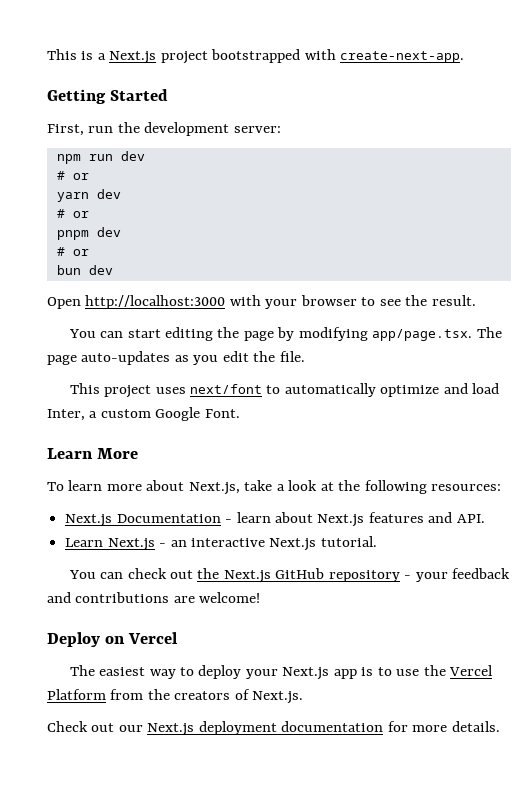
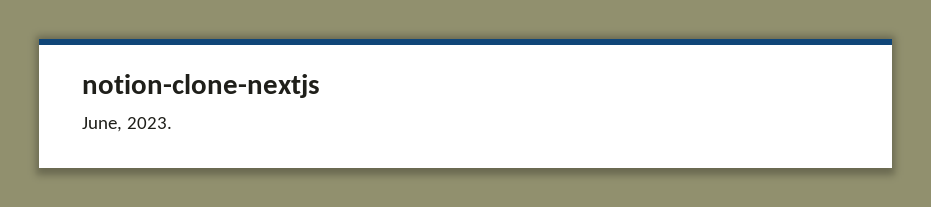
[47,49,465,64] [47,89,169,104] [47,122,281,136] [56,151,145,164] [56,171,89,180] [56,189,121,202] [56,209,89,218] [56,227,121,240] [56,247,89,256] [56,265,113,275] [47,295,476,309] [68,327,502,341] [47,351,305,365] [69,383,500,398] [47,407,240,421] [47,448,139,459] [47,480,502,495] [65,512,485,527] [65,536,377,551] [68,568,511,583] [47,592,261,603] [47,632,179,647] [69,665,494,680] [47,689,304,704] [47,721,500,736] This is a Next.js project bootstrapped with create-next-app. // Getting Started // First, run the development server: // npm run dev // # or // yarn dev // # or // pnpm dev // # or // bun dev // Open http://localhost:3000 with your browser to see the result. // You can start editing the page by modifying app/page.tsx. The page auto-updates as you edit the file. // This project uses next/font to automatically optimize and load Inter, a custom Google Font. // Learn More // To learn more about Next.js, take a look at the following resources: // Next.js Documentation - learn about Next.js features and API. // Learn Next.js - an interactive Next.js tutorial. // You can check out the Next.js GitHub repository - your feedback and contributions are welcome! // Deploy on Vercel // The easiest way to deploy your Next.js app is to use the Vercel Platform from the creators of Next.js. // Check out our Next.js deployment documentation for more details. -> [82,74,320,98] [82,117,172,132] notion-clone-nextjs // June, 2023.

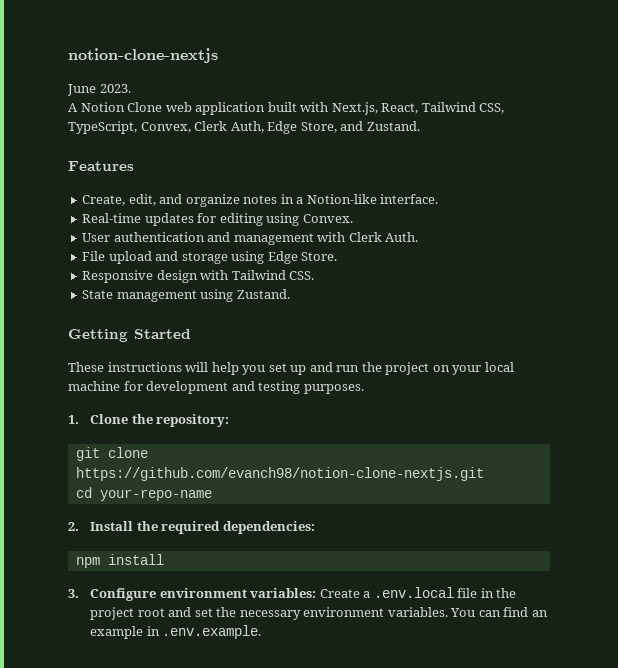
[82,117,122,132] June, -> [67,84,96,96] June
(172, 123) none -> [68,102,505,115] [68,121,420,134] [68,161,134,171] [82,194,439,207] [82,213,353,226] [82,232,419,245] [82,251,338,264] [82,270,315,283] [82,289,290,302] [68,329,191,342] [68,362,514,375] [68,381,364,394] [68,414,230,427] [75,447,148,461] [75,467,484,481] [75,487,212,501] [68,521,315,534] [75,554,164,568] [68,587,517,601] [90,607,548,620] [90,625,262,639] // A Notion Clone web application built with Next.js, React, Tailwind CSS, TypeScript, Convex, Clerk Auth, Edge Store, and Zustand. // Features // Create, edit, and organize notes in a Notion-like interface. // Real-time updates for editing using Convex. // User authentication and management with Clerk Auth. // File upload and storage using Edge Store. // Responsive design with Tailwind CSS. // State management using Zustand. // Getting Started // These instructions will help you set up and run the project on your local machine for development and testing purposes. // 1. Clone the repository: // git clone https://github.com/evanch98/notion-clone-nextjs.git // cd your-repo-name // 2. Install the required dependencies: // npm install // 3. Configure environment variables: Create a .env.local file in the project root and set the necessary environment variables. You can find an example in .env.example.

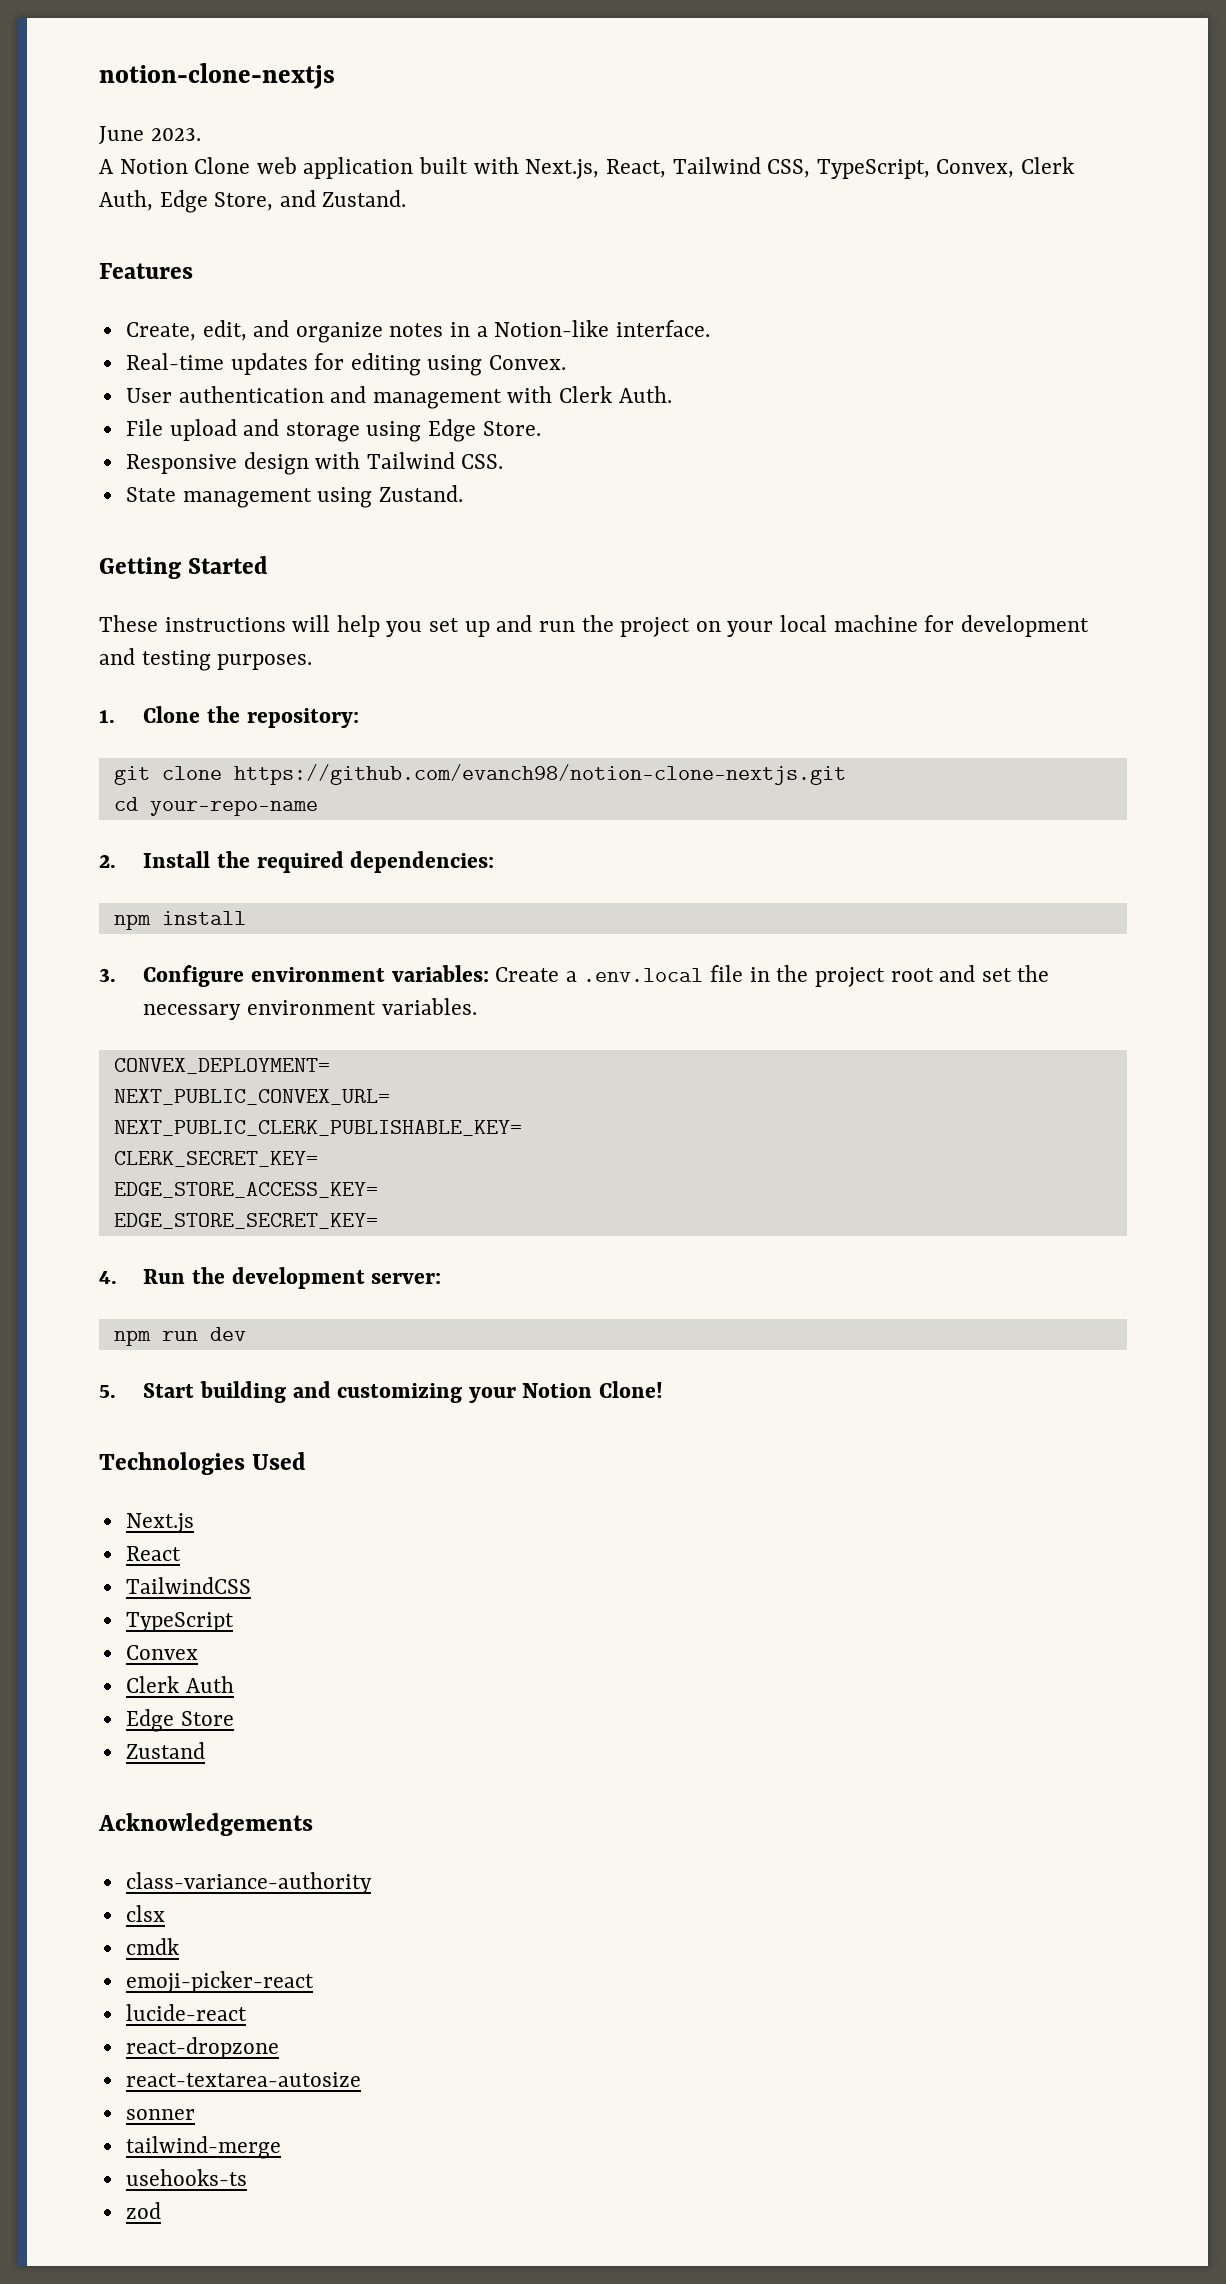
[450,607,548,617] [90,625,262,639] You can find an example in .env.example. -> [113,1058,330,1074] [113,1089,390,1105] [113,1120,522,1136] [113,1151,318,1167] [113,1182,378,1198] [113,1213,378,1229] [99,1267,442,1289] [113,1327,246,1346] [99,1381,664,1403] [99,1452,307,1475] [125,1513,194,1533] [125,1546,181,1561] [125,1577,251,1594] [125,1612,234,1632] [125,1645,198,1660] [125,1676,234,1693] [125,1709,234,1732] [125,1742,205,1759] [98,1813,313,1836] [125,1872,372,1894] [125,1905,165,1922] [125,1938,179,1955] [125,1971,314,1993] [125,2004,247,2021] [125,2037,279,2059] [125,2072,361,2087] [125,2109,195,2120] [125,2136,281,2159] [125,2169,247,2186] [125,2202,161,2219] // CONVEX_DEPLOYMENT= // NEXT_PUBLIC_CONVEX_URL= // NEXT_PUBLIC_CLERK_PUBLISHABLE_KEY= // CLERK_SECRET_KEY= // EDGE_STORE_ACCESS_KEY= // EDGE_STORE_SECRET_KEY= // 4. Run the development server: // npm run dev // 5. Start building and customizing your Notion Clone! // Technologies Used // Next.js // React // TailwindCSS // TypeScript // Convex // Clerk Auth // Edge Store // Zustand // Acknowledgements // class-variance-authority // clsx // cmdk // emoji-picker-react // lucide-react // react-dropzone // react-textarea-autosize // sonner // tailwind-merge // usehooks-ts // zod

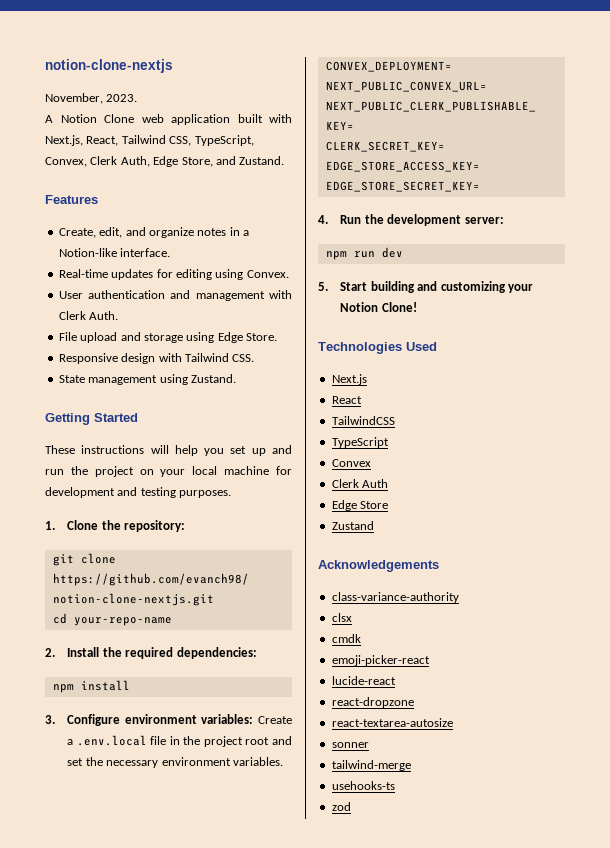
[99,126,144,145] June -> [45,93,103,104] November,

